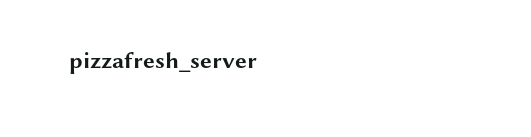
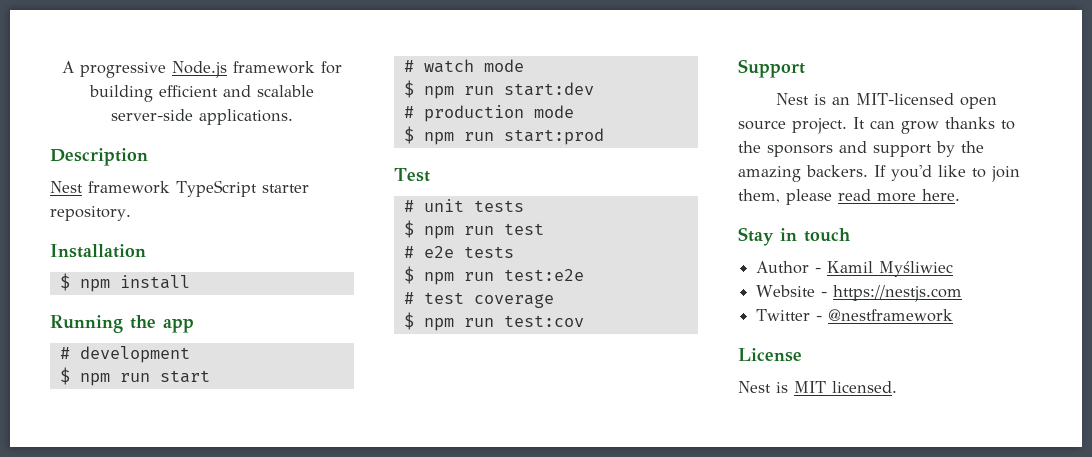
[69,52,257,74] pizzafresh_server -> [62,61,342,78] [89,85,314,102] [111,109,293,125] [50,148,148,166] [50,180,309,197] [50,206,131,221] [50,244,146,258] [59,273,190,292] [50,315,194,333] [59,346,190,363] [59,367,210,386] [403,59,524,73] [403,80,594,99] [403,105,574,122] [403,126,604,145] [394,168,430,182] [403,199,524,212] [403,220,544,239] [403,246,514,258] [403,266,584,285] [403,292,554,308] [403,312,584,331] [738,59,805,78] [776,93,998,109] [738,117,1015,134] [738,141,984,157] [738,165,1020,182] [738,189,960,205] [738,227,850,246] [756,261,954,277] [756,285,963,302] [756,309,954,322] [738,348,802,362] [738,381,897,393] A progressive Node.js framework for building efficient and scalable server-side applications. // Description // Nest framework TypeScript starter repository. // Installation // $ npm install // Running the app // # development // $ npm run start // # watch mode // $ npm run start:dev // # production mode // $ npm run start:prod // Test // # unit tests // $ npm run test // # e2e tests // $ npm run test:e2e // # test coverage // $ npm run test:cov // Support // Nest is an MIT-licensed open source project. It can grow thanks to the sponsors and support by the amazing backers. If you'd like to join them, please read more here. // Stay in touch // Author - Kamil Myśliwiec // Website - https://nestjs.com // Twitter - @nestframework // License // Nest is MIT licensed.

